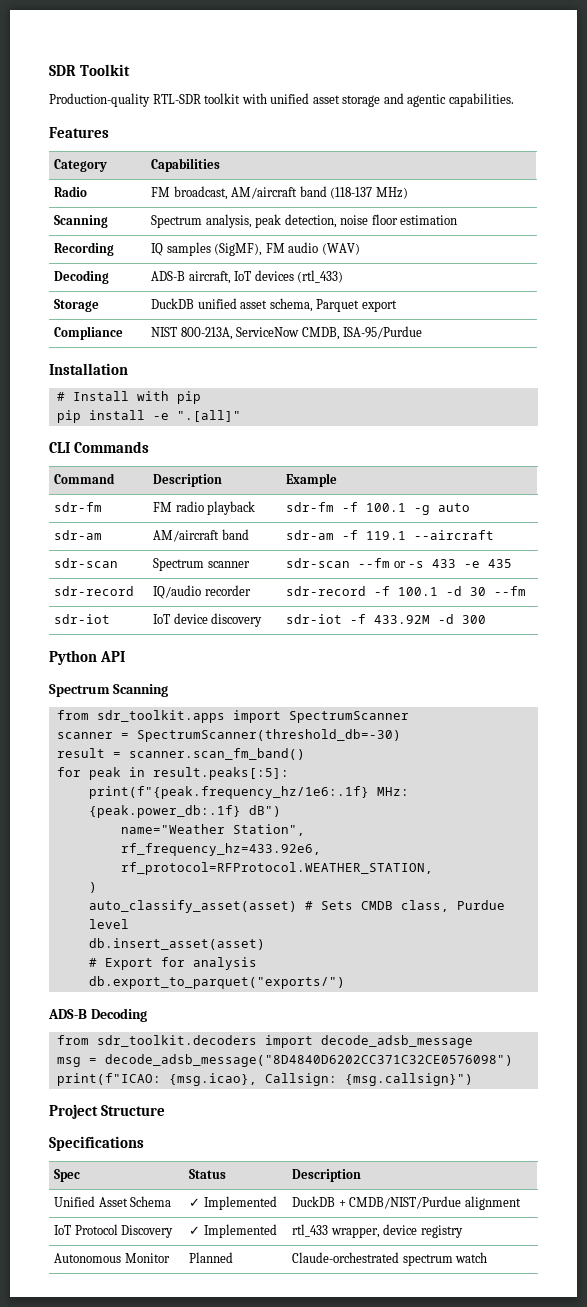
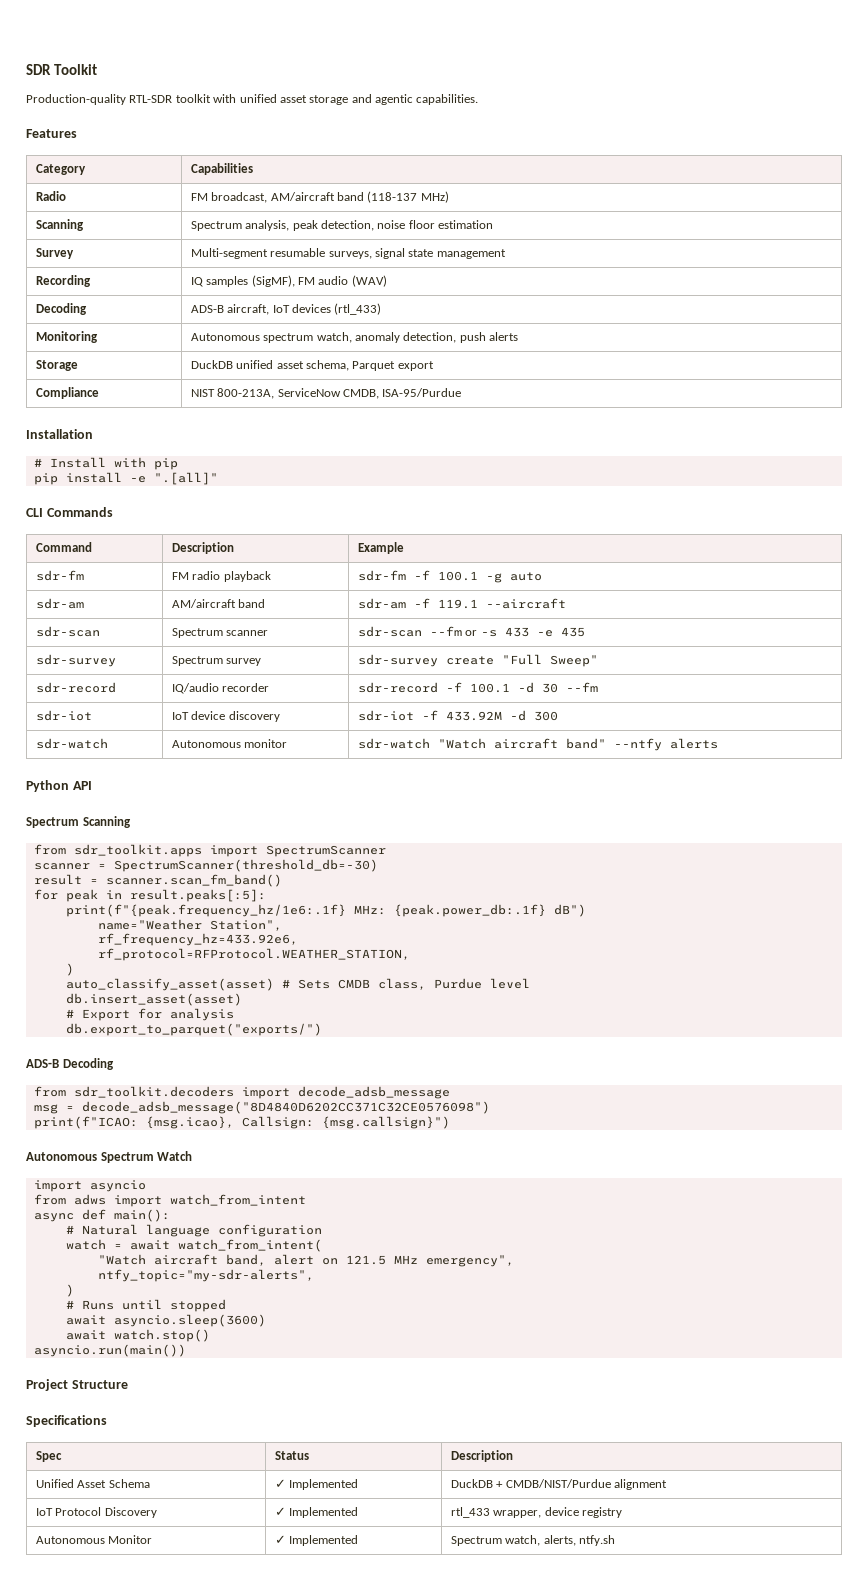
(458, 220) none -> [35,248,74,259] [190,248,506,259] // Survey | Multi-segment resumable surveys, signal state management
(344, 276) none -> [35,331,98,343] [190,332,519,343] // Monitoring | Autonomous spectrum watch, anomaly detection, push alerts
(513, 563) none -> [35,654,116,667] [171,656,262,666] [357,654,598,667] // sdr-survey | Spectrum survey | sdr-survey create "Full Sweep"
(487, 619) none -> [35,738,108,749] [171,739,288,748] [357,738,718,751] // sdr-watch | Autonomous monitor | sdr-watch "Watch aircraft band" --ntfy alerts
(473, 1079) none -> [26,1151,193,1163] [33,1180,146,1192] [33,1194,306,1207] [33,1209,170,1222] [65,1224,322,1237] [65,1239,322,1252] [97,1254,514,1267] [97,1269,314,1282] [65,1284,74,1297] [65,1299,226,1312] [65,1314,266,1327] [65,1329,210,1342] [33,1344,186,1357] // Autonomous Spectrum Watch // import asyncio // from adws import watch_from_intent // async def main(): // # Natural language configuration // watch = await watch_from_intent( // "Watch aircraft band, alert on 121.5 MHz emergency", // ntfy_topic="my-sdr-alerts", // ) // # Runs until stopped // await asyncio.sleep(3600) // await watch.stop() // asyncio.run(main())
[189,1252,234,1263] [292,1252,488,1266] Planned | Claude-orchestrated spectrum watch -> [274,1535,359,1546] [450,1535,615,1546] ✓ Implemented | Spectrum watch, alerts, ntfy.sh

